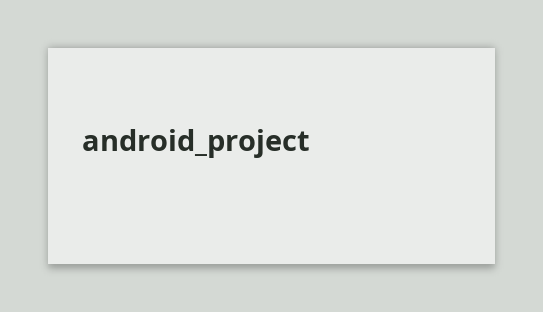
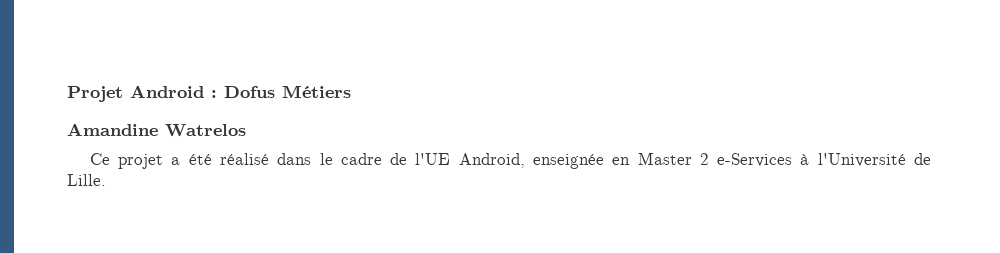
[82,129,310,158] android_project -> [67,85,351,102] [67,123,246,137] [89,152,931,169] [67,174,106,186] Projet Android : Dofus Métiers // Amandine Watrelos // Ce projet a été réalisé dans le cadre de l'UE Android, enseignée en Master 2 e-Services à l'Université de Lille.

